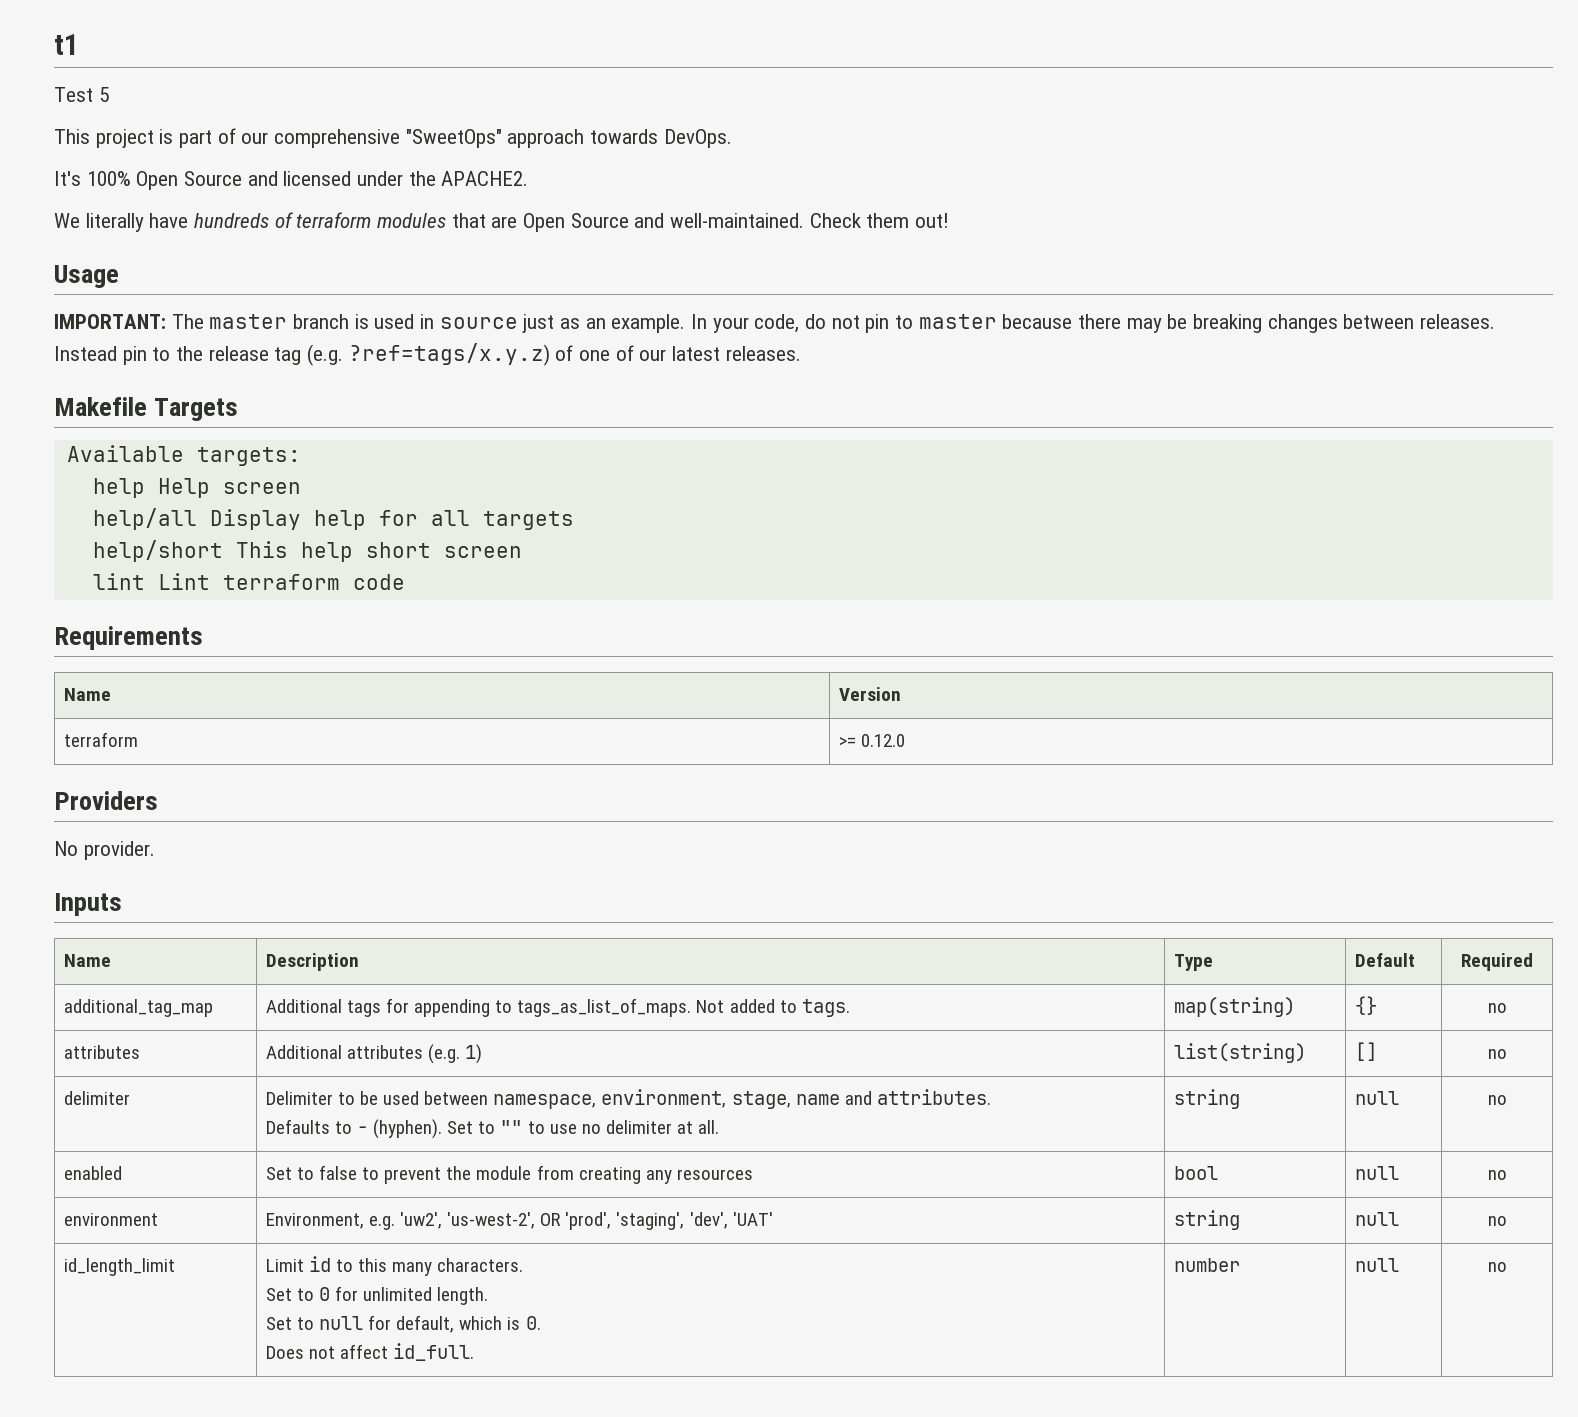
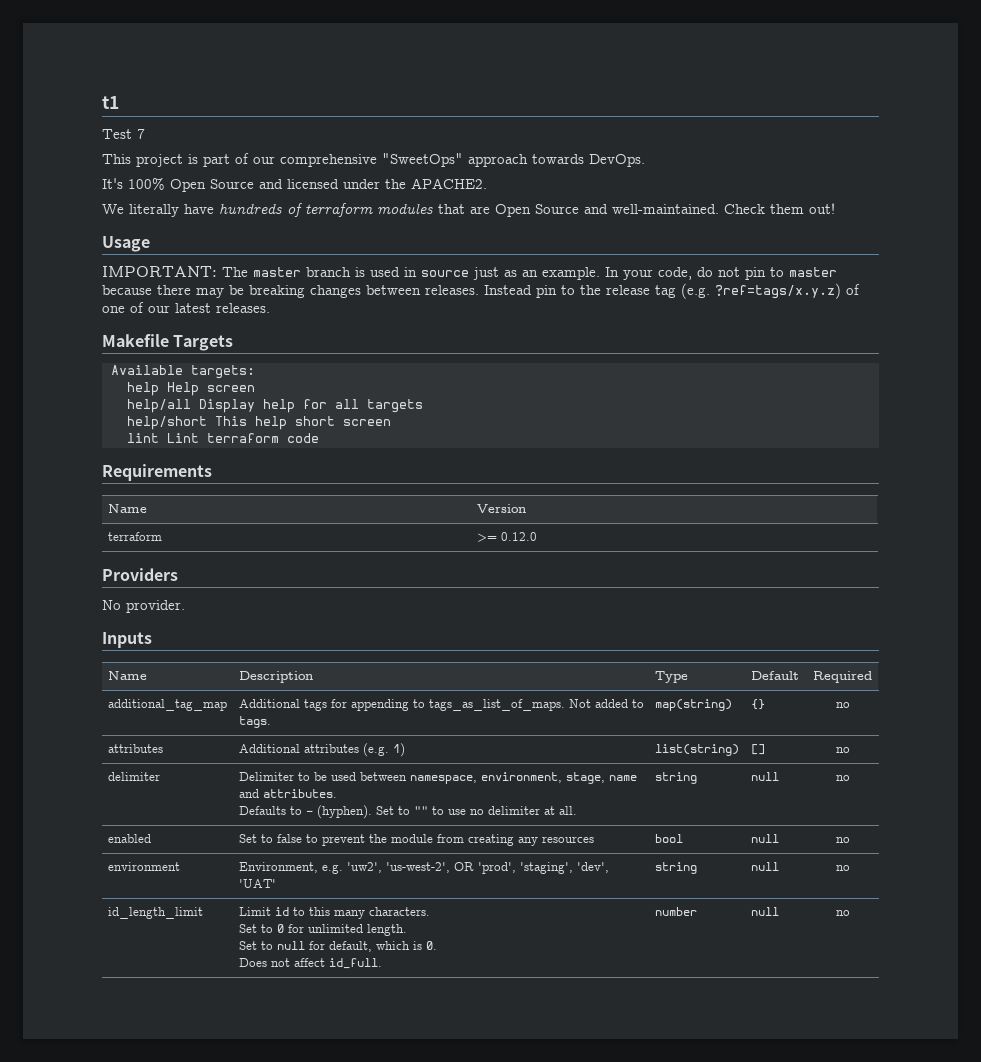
[98,87,109,102] 5 -> [137,129,145,139] 7

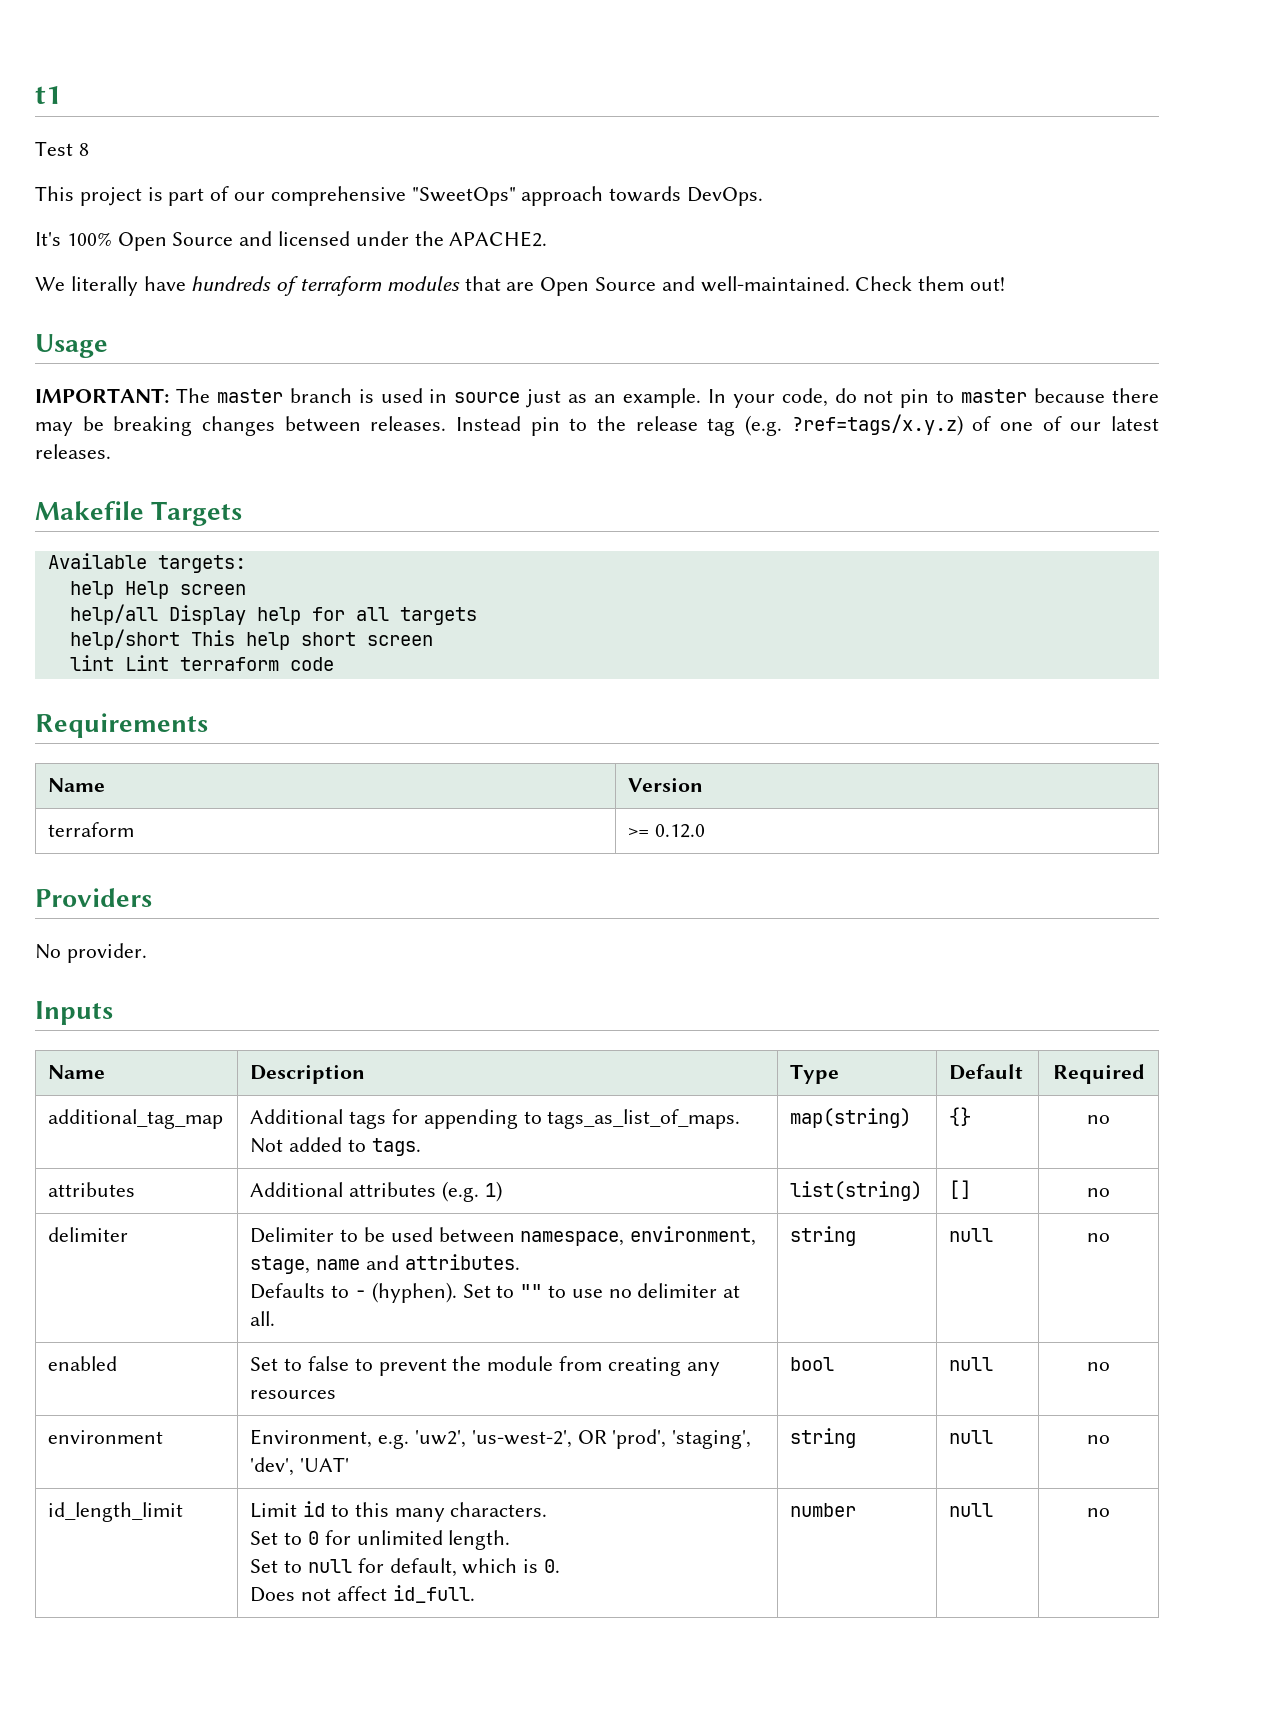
[137,129,145,139] 7 -> [78,143,89,156] 8

